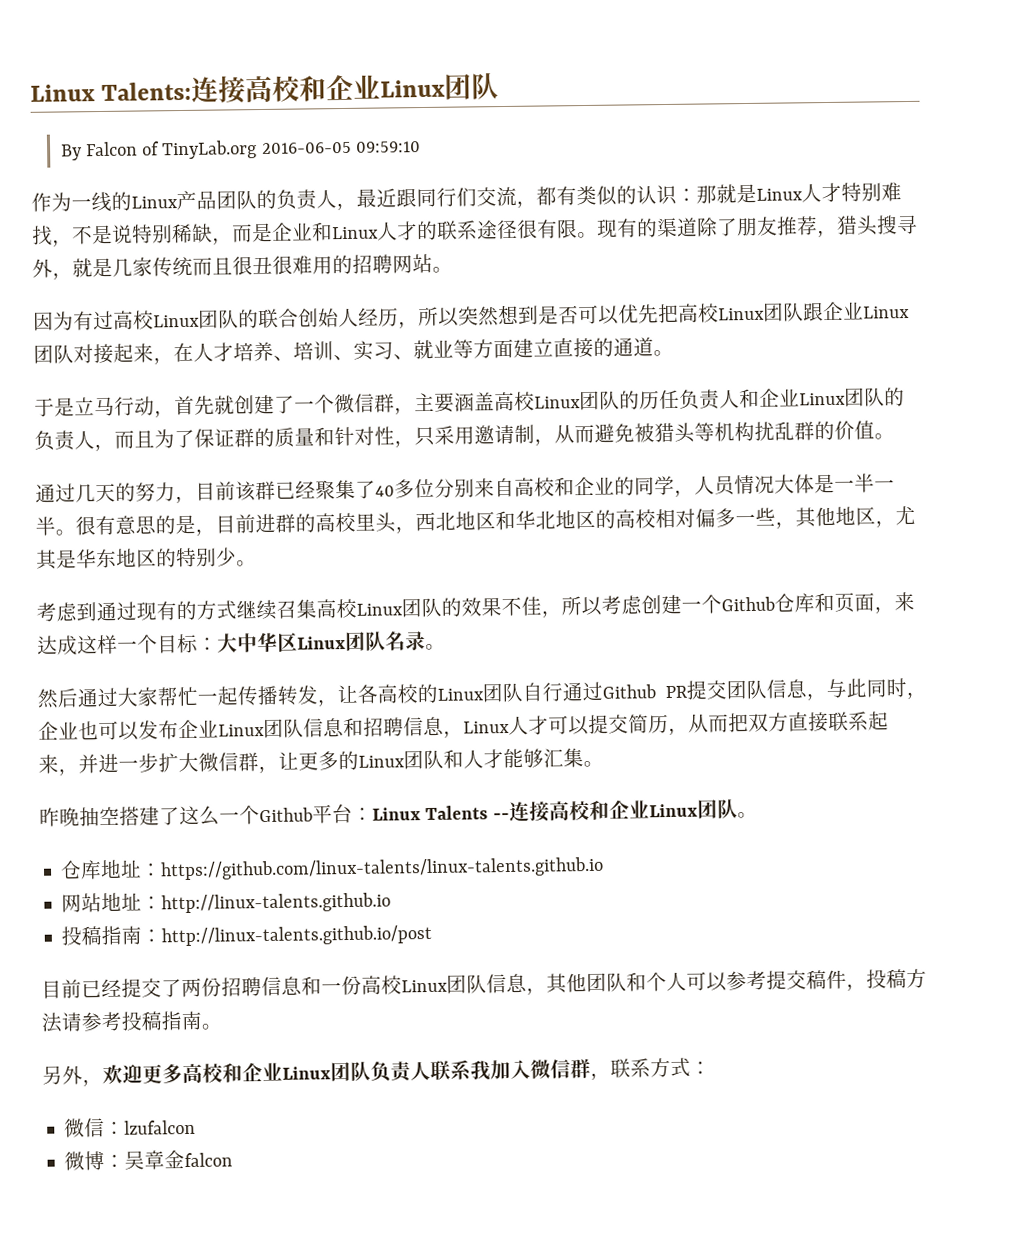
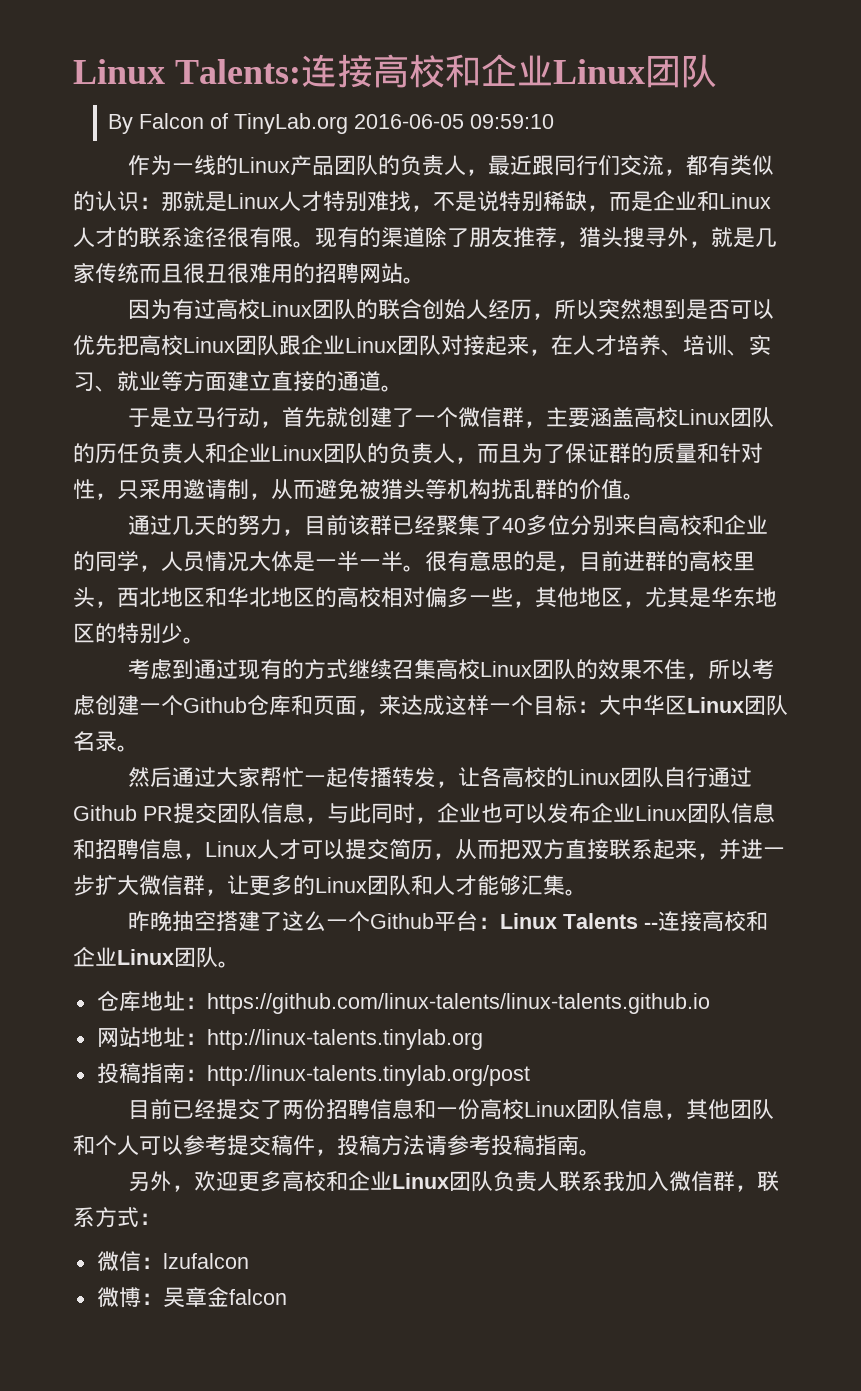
[161,892,392,914] http://linux-talents.github.io -> [206,1029,483,1050] http://linux-talents.tinylab.org
[161,924,433,947] http://linux-talents.github.io/post -> [206,1065,530,1086] http://linux-talents.tinylab.org/post

